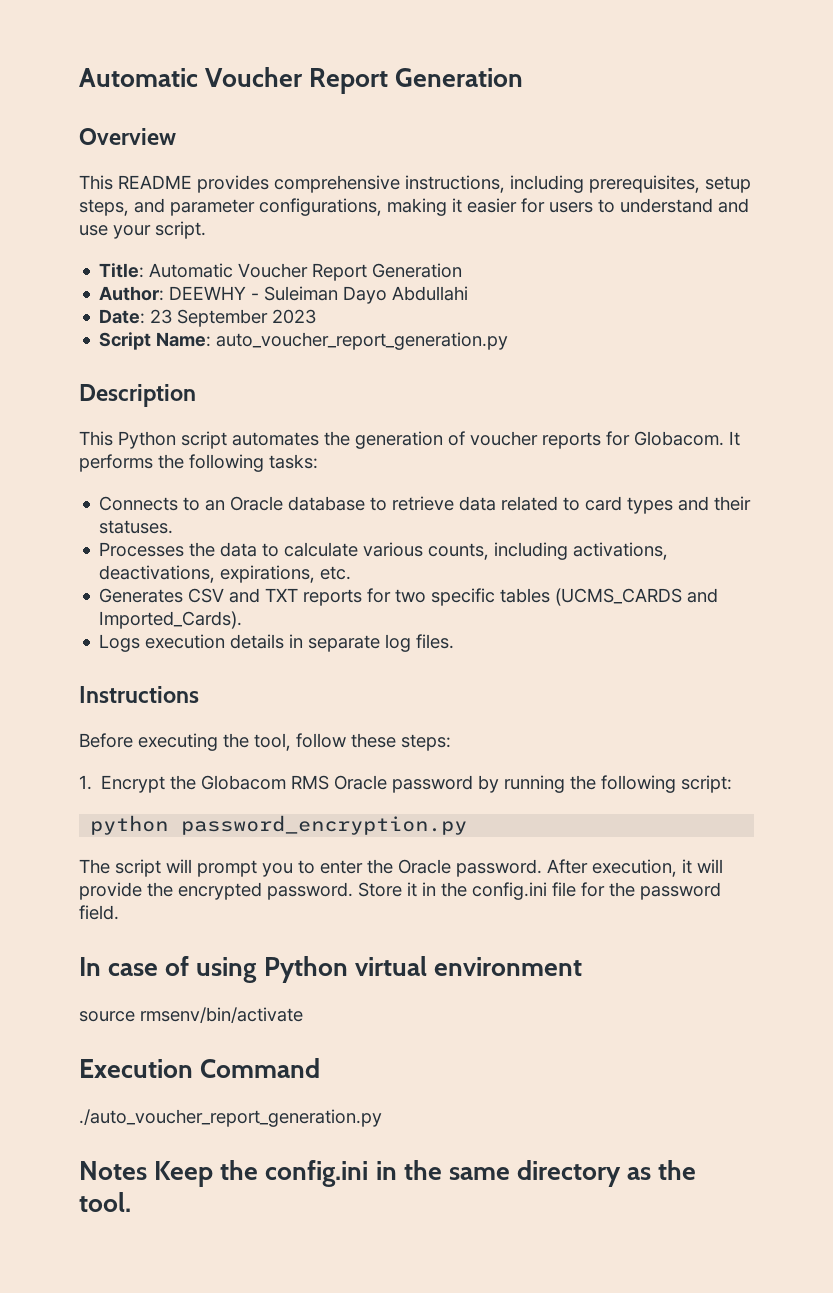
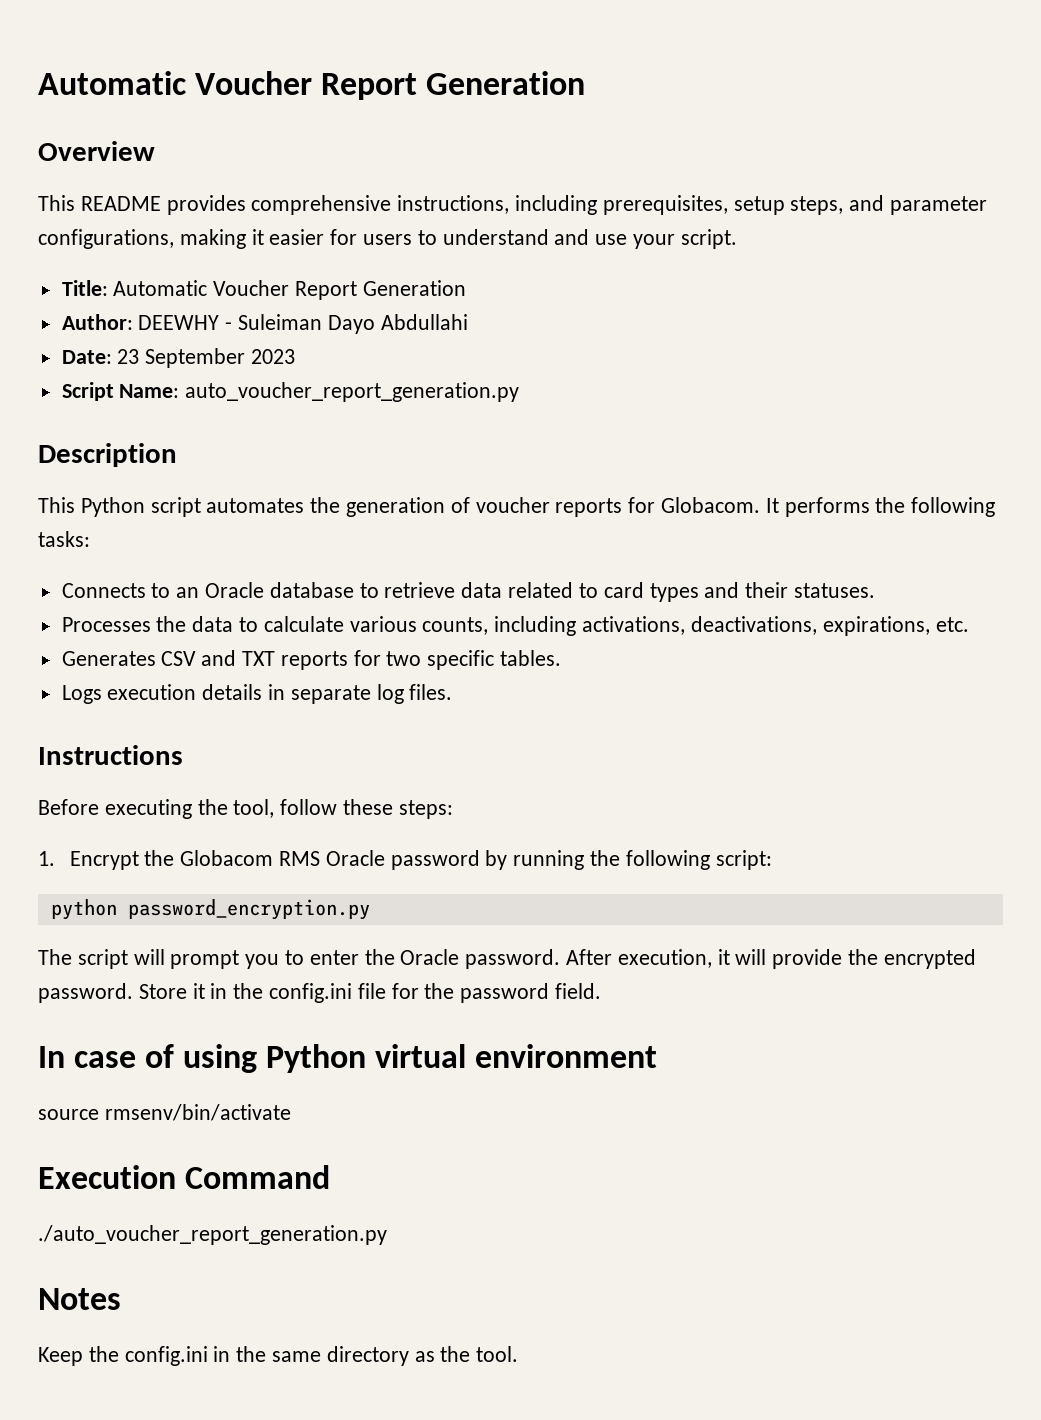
[500,588,719,606] [99,611,243,629] tables (UCMS_CARDS and Imported_Cards). -> [500,650,562,666] tables.
(147, 1170) none -> (121, 1299) //

